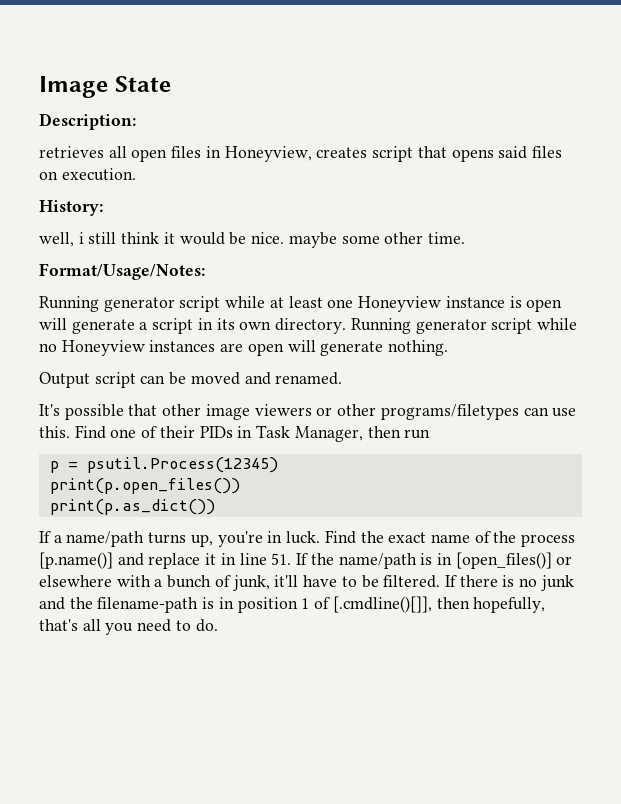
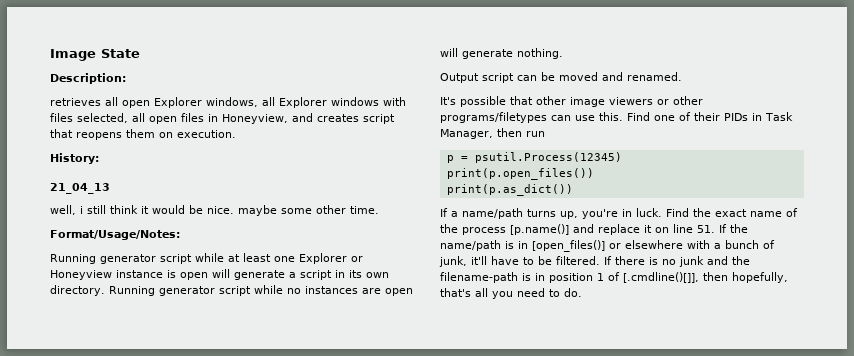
(168, 155) none -> [154,97,406,108] [50,113,177,124] Explorer windows, all Explorer windows with files selected, all open
(312, 154) none -> [292,113,313,122] and
[451,146,562,162] opens said files -> [76,129,155,140] reopens them
(103, 208) none -> [50,183,110,194] // 21_04_13
(354, 303) none -> [299,253,363,264] Explorer or
[61,340,145,356] Honeyview -> (301, 291) none
[220,553,236,565] in -> [655,227,669,233] on

